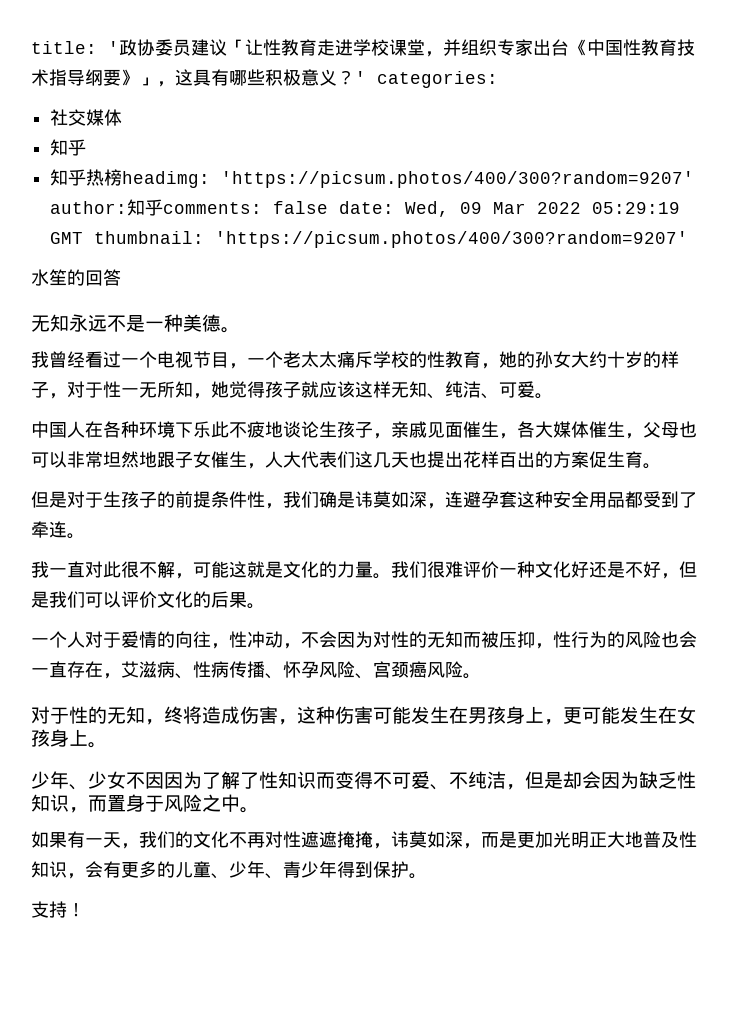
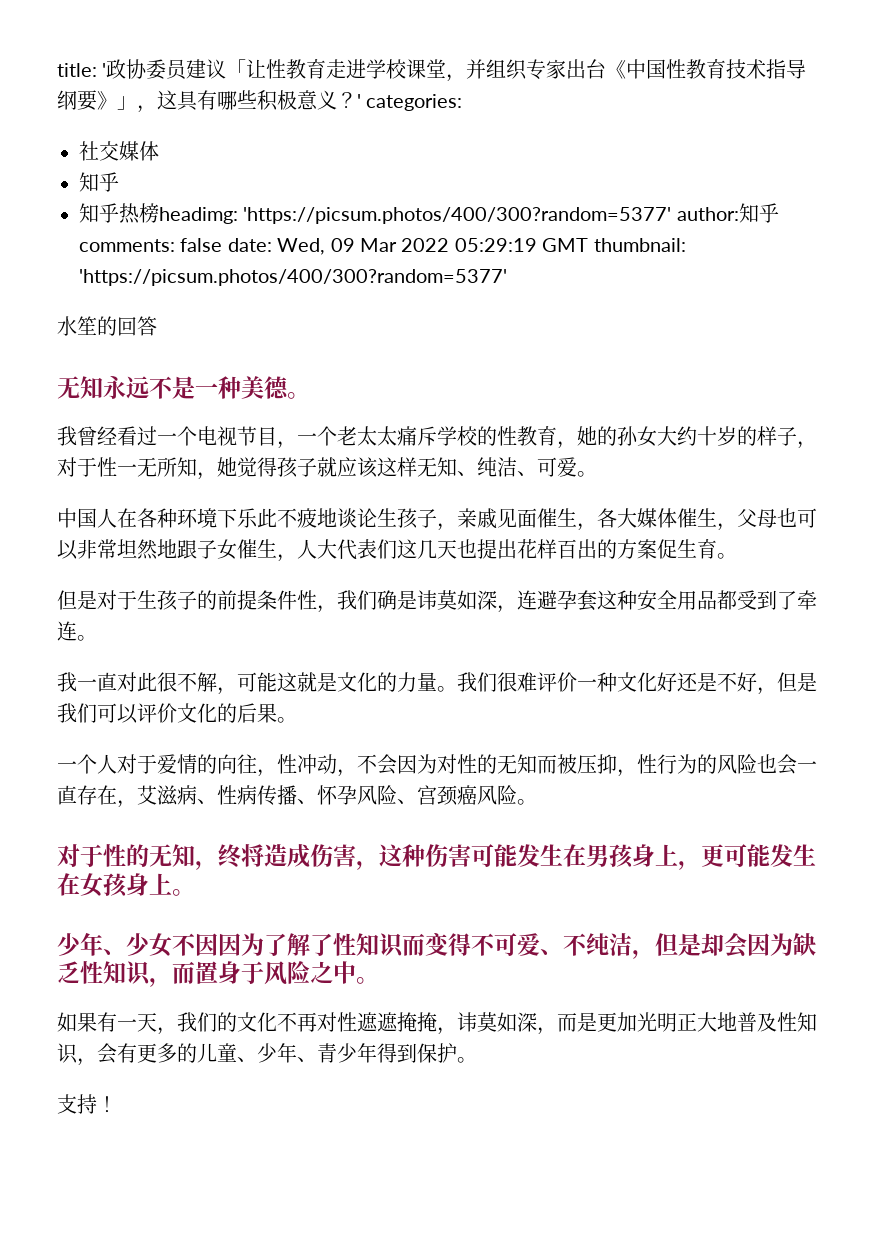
[221,171,695,188] 'https://picsum.photos/400/300?random=9207' -> [243,207,672,224] 'https://picsum.photos/400/300?random=5377'
[215,231,689,248] 'https://picsum.photos/400/300?random=9207' -> [79,269,507,286] 'https://picsum.photos/400/300?random=5377'

